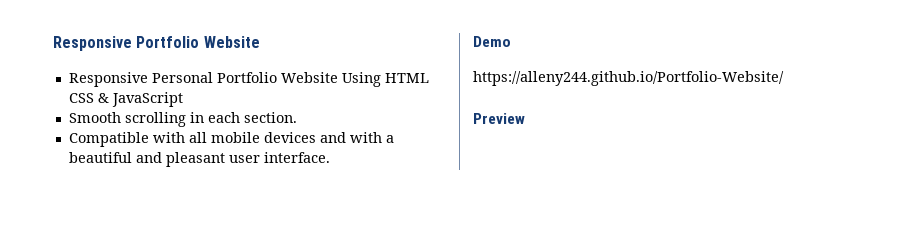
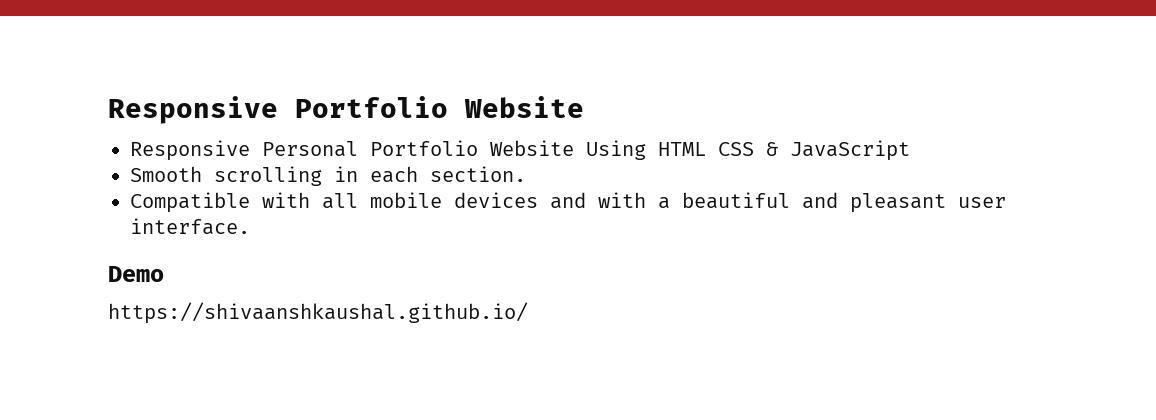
[473,71,784,86] [473,113,525,124] https://alleny244.github.io/Portfolio-Website/ // Preview -> [108,302,528,324] https://shivaanshkaushal.github.io/

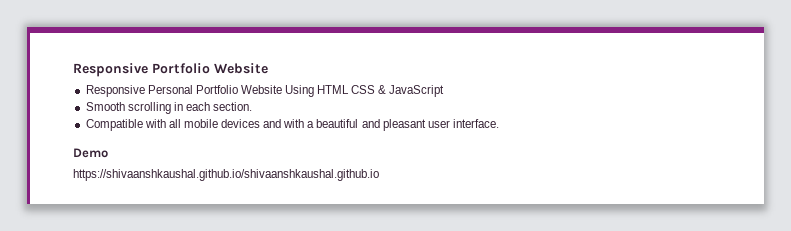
[108,302,528,324] https://shivaanshkaushal.github.io/ -> [73,169,379,181] https://shivaanshkaushal.github.io/shivaanshkaushal.github.io

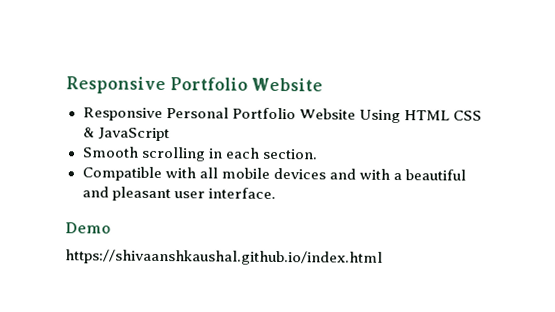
[73,169,379,181] https://shivaanshkaushal.github.io/shivaanshkaushal.github.io -> [65,249,383,266] https://shivaanshkaushal.github.io/index.html

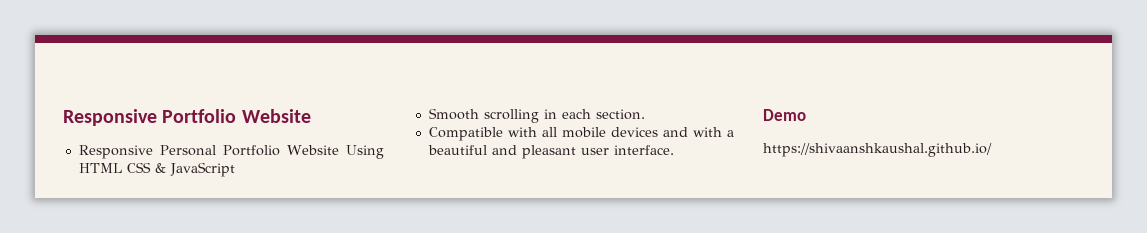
[65,249,383,266] https://shivaanshkaushal.github.io/index.html -> [763,143,992,157] https://shivaanshkaushal.github.io/

